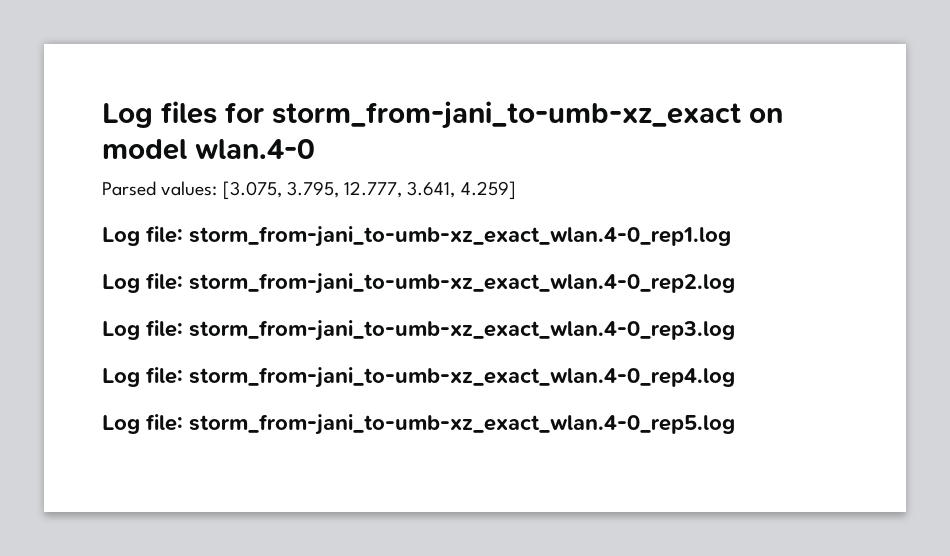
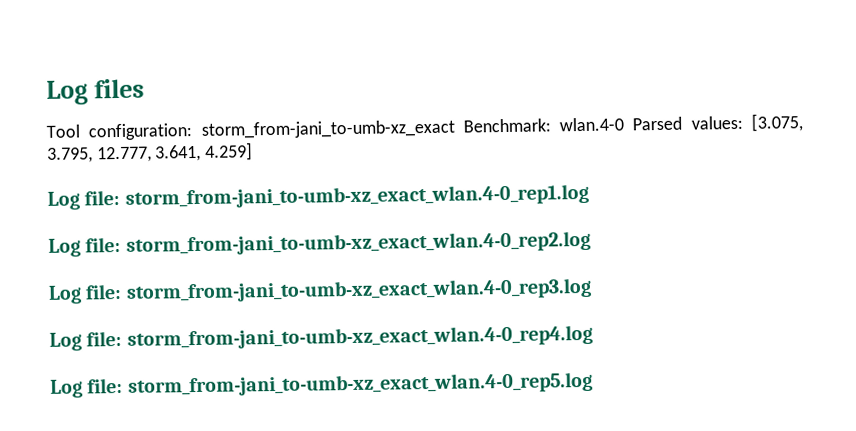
[225,101,783,129] [102,139,187,160] for storm_from-jani_to-umb-xz_exact on model -> [46,118,551,141] // Tool configuration: storm_from-jani_to-umb-xz_exact Benchmark:
(315, 149) // -> (625, 124) none

